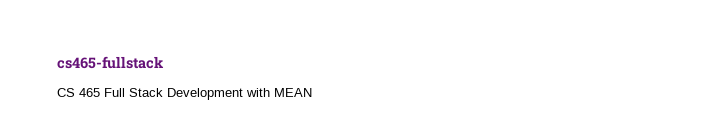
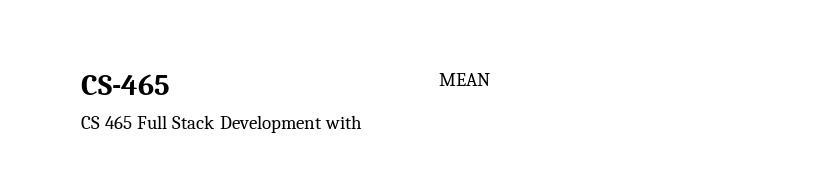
[57,56,164,69] cs465-fullstack -> [81,74,170,95] CS-465

